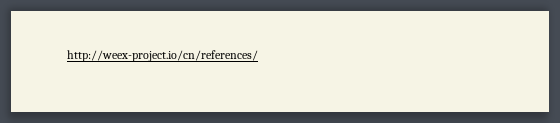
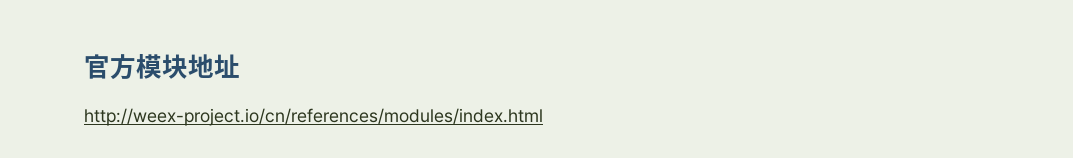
[67,50,258,62] http://weex-project.io/cn/references/ -> [84,54,240,80] [84,108,543,126] 官方模块地址 // http://weex-project.io/cn/references/modules/index.html

